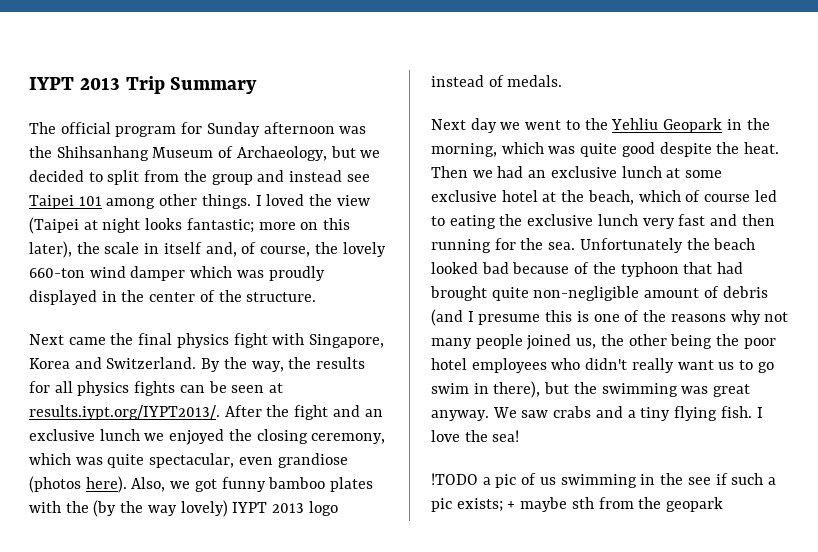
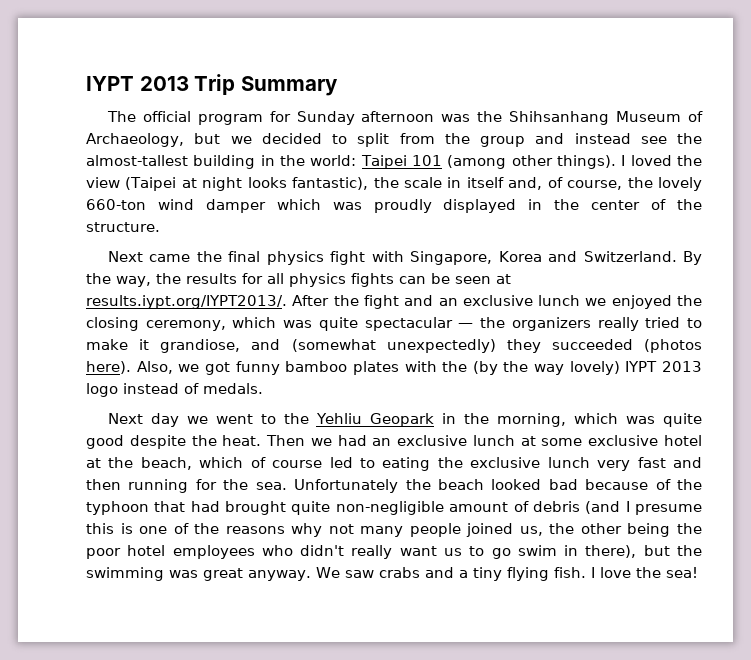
[29,194,251,209] Taipei 101 among other things. -> [677,133,702,144] [86,155,616,169] the almost-tallest building in the world: Taipei 101 (among other things).
[186,218,351,233] [29,241,72,258] fantastic; more on this later), -> [292,177,369,190] fantastic),
[149,453,348,468] spectacular, even grandiose -> [364,317,703,331] [86,339,633,353] spectacular — the organizers really tried to make it grandiose, and (somewhat unexpectedly) they succeeded
[431,473,776,488] [431,497,724,512] // !TODO a pic of us swimming in the see if such a pic exists; + maybe sth from the geopark -> (698, 572) none

